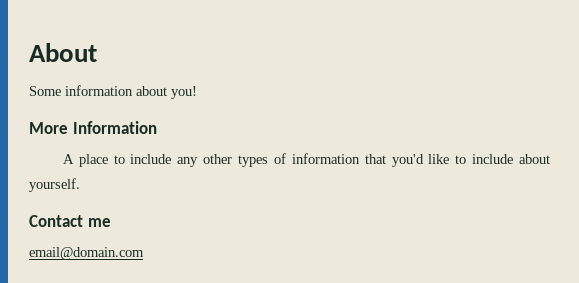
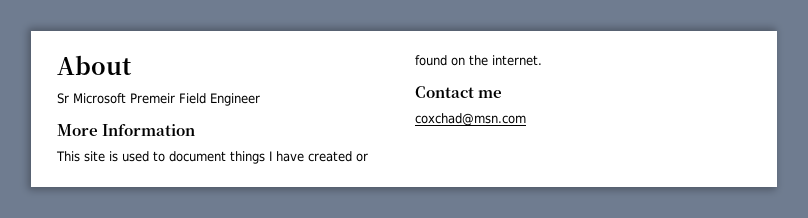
[29,85,197,99] [29,121,157,134] [62,153,550,167] [29,178,80,192] Some information about you! // More Information // A place to include any other types of information that you'd like to include about yourself. -> [57,93,260,106] [57,124,196,136] [56,151,368,164] [415,55,542,66] Sr Microsoft Premeir Field Engineer // More Information // This site is used to document things I have created or found on the internet.
[29,247,144,260] email@domain.com -> [415,113,526,126] coxchad@msn.com

